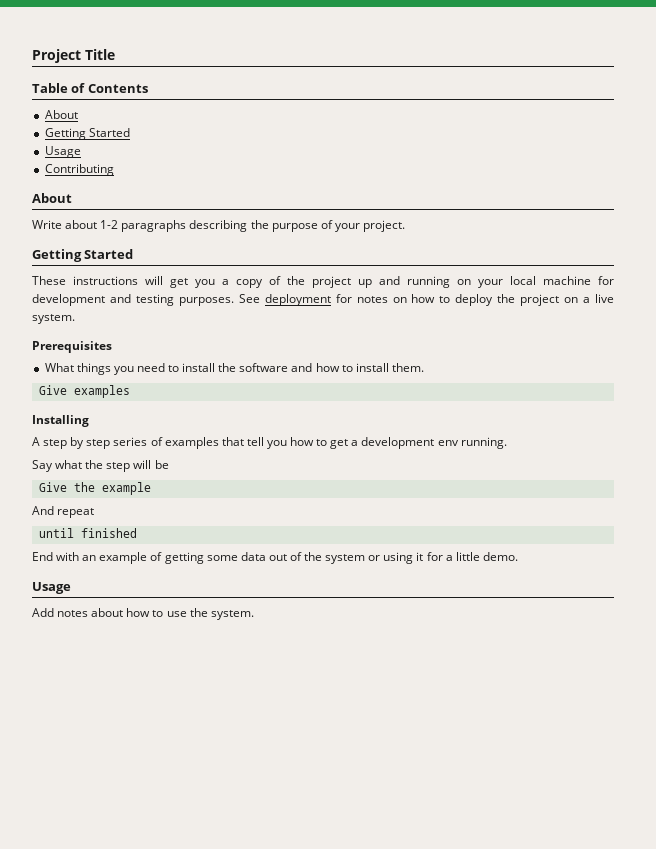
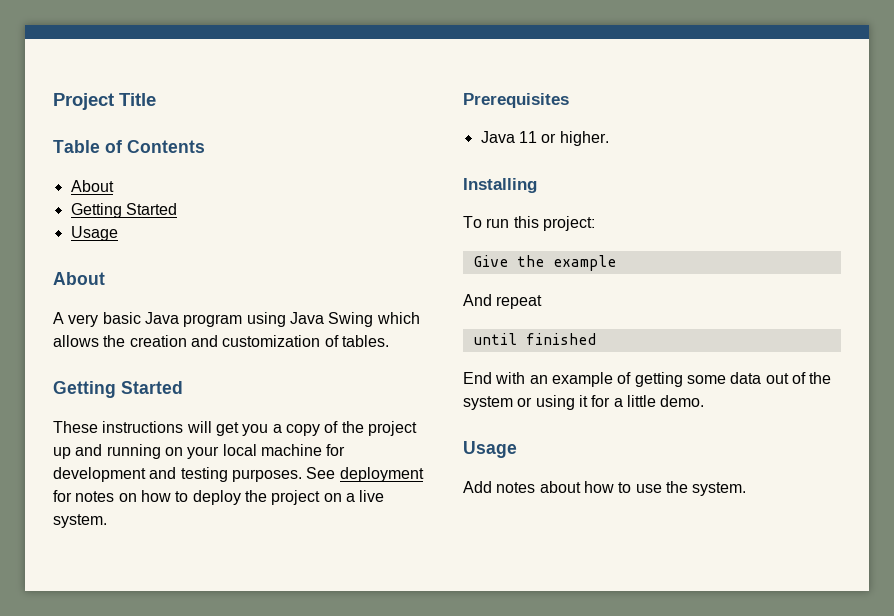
[44,164,114,176] [32,193,72,203] [32,220,405,232] // Contributing // About // Write about 1-2 paragraphs describing the purpose of your project. -> [53,272,105,285] [53,312,420,327] [53,335,389,347] // About // A very basic Java program using Java Swing which allows the creation and customization of tables.
[44,363,424,375] [38,385,130,398] [32,415,89,427] [32,437,507,449] [32,460,169,472] What things you need to install the software and how to install them. // Give examples // Installing // A step by step series of examples that tell you how to get a development env running. // Say what the step will be -> [480,131,609,146] [463,178,537,193] [463,216,595,231] Java 11 or higher. // Installing // To run this project:

